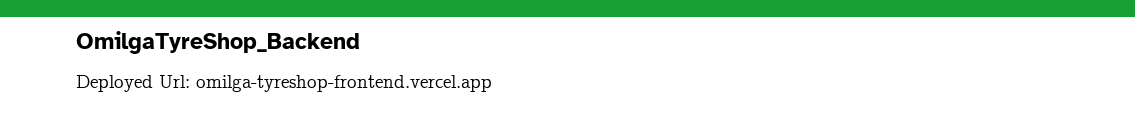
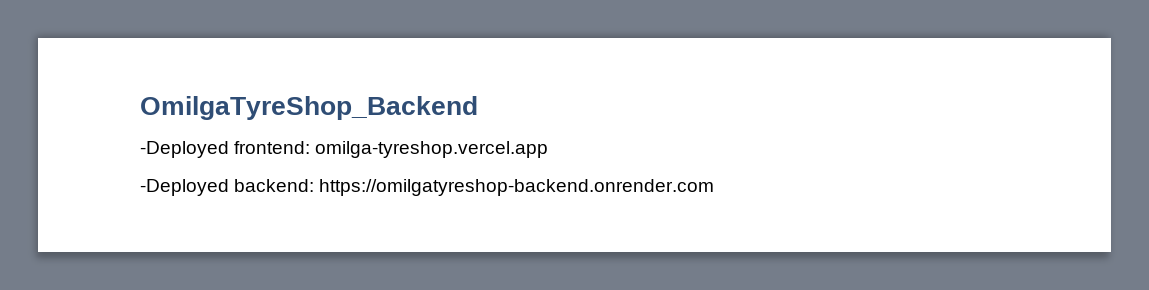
[76,75,492,92] Deployed Url: omilga-tyreshop-frontend.vercel.app -> [140,141,549,158] [140,179,715,196] -Deployed frontend: omilga-tyreshop.vercel.app // -Deployed backend: https://omilgatyreshop-backend.onrender.com

